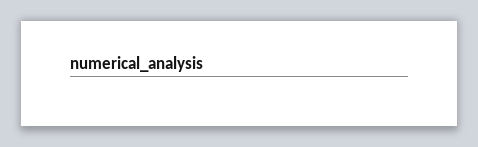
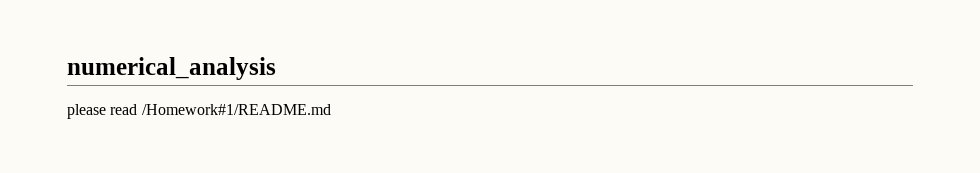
(203, 64) none -> [67,104,331,119] // please read /Homework#1/README.md

